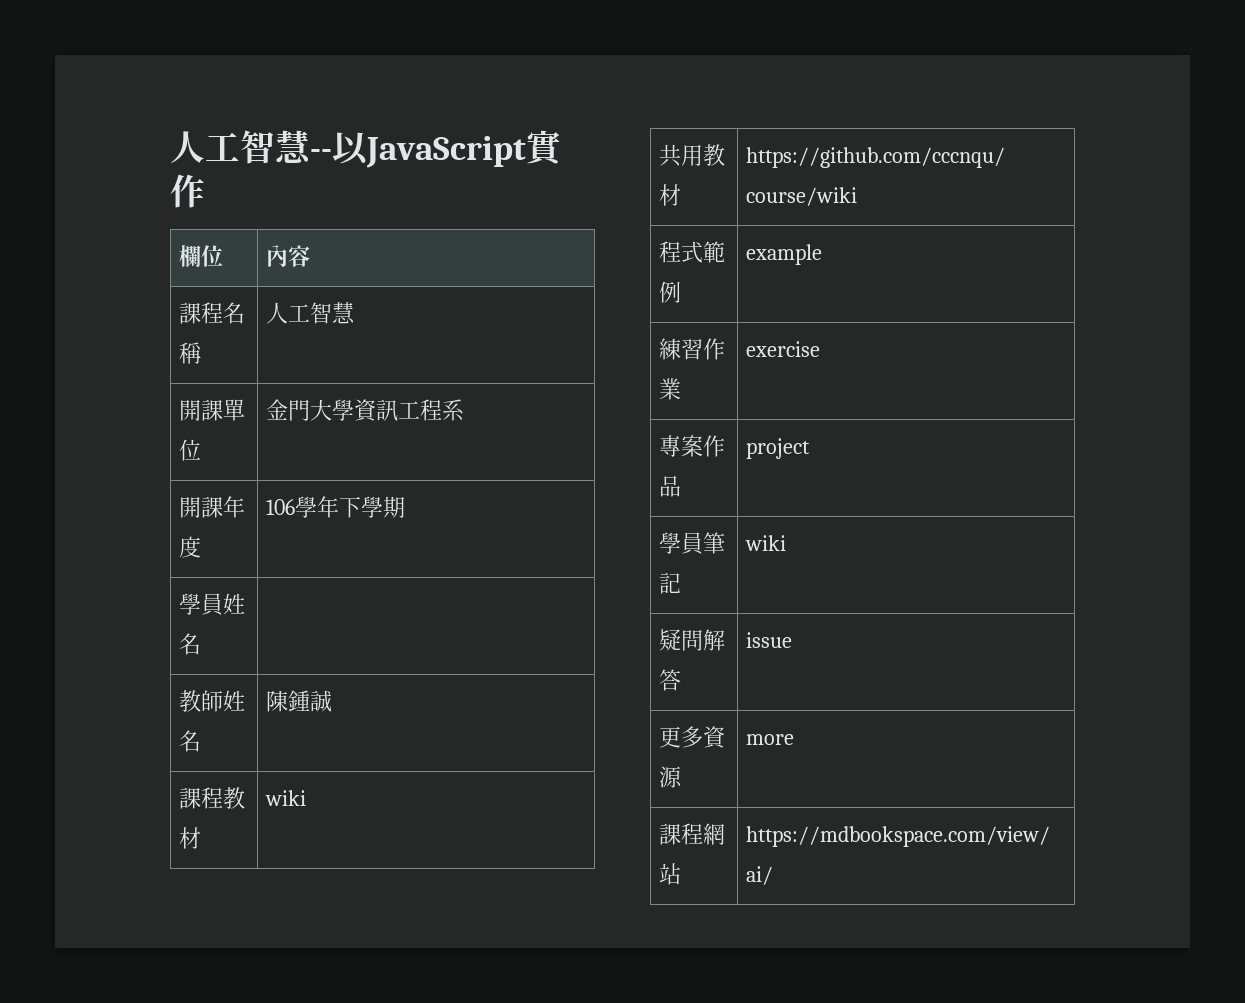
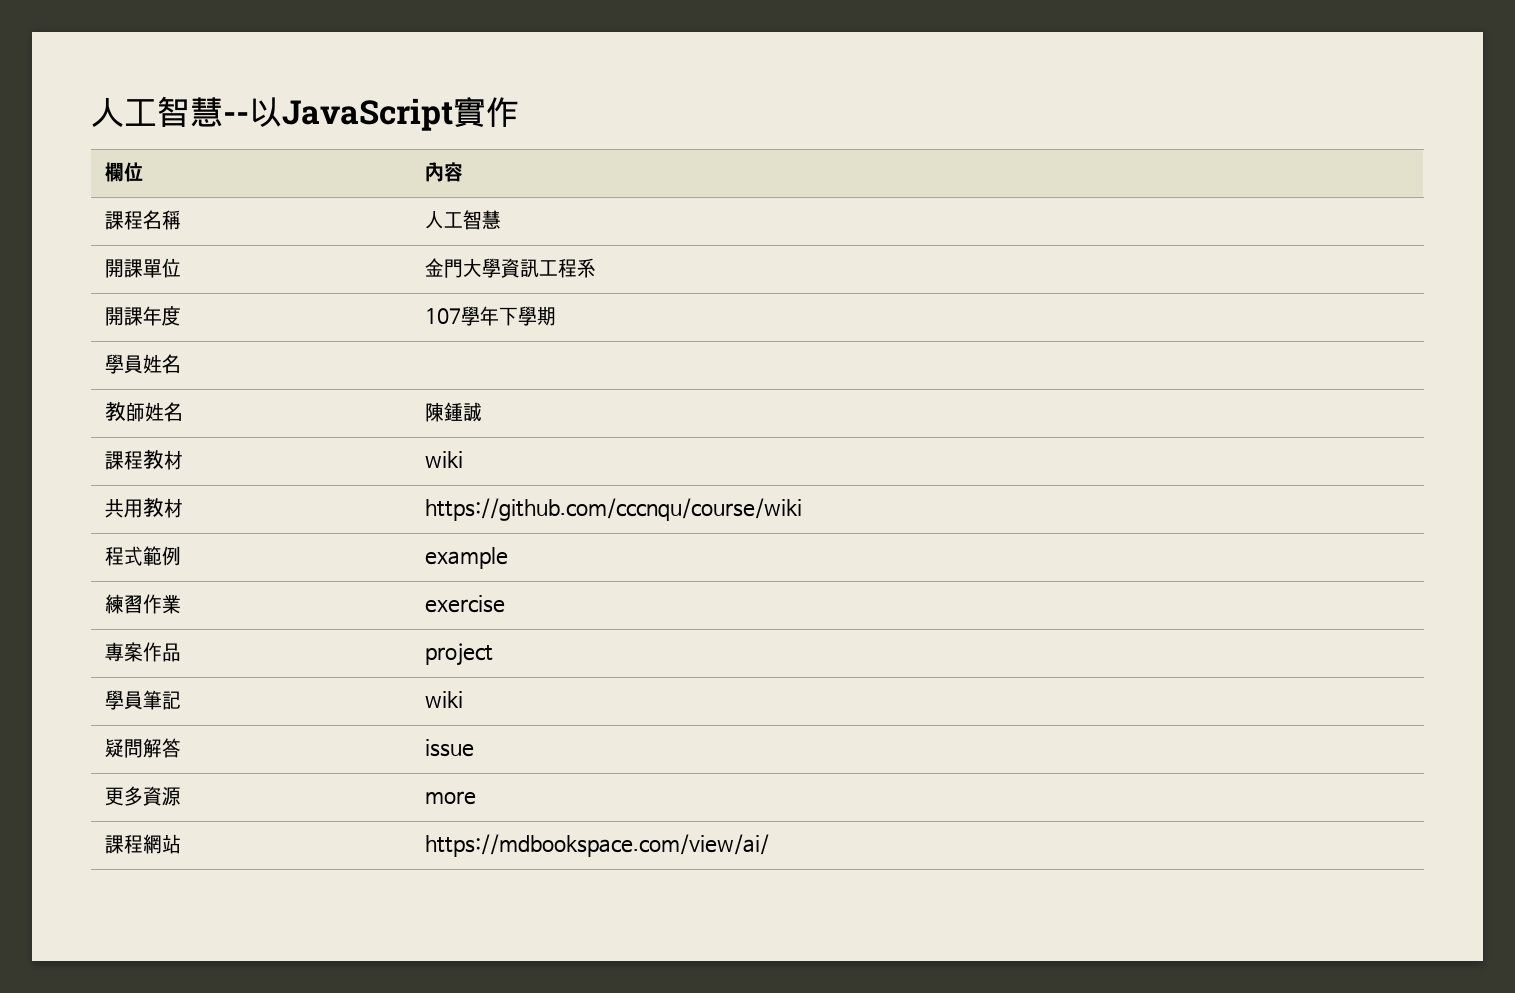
[266,499,296,515] 106 -> [424,308,461,324] 107

